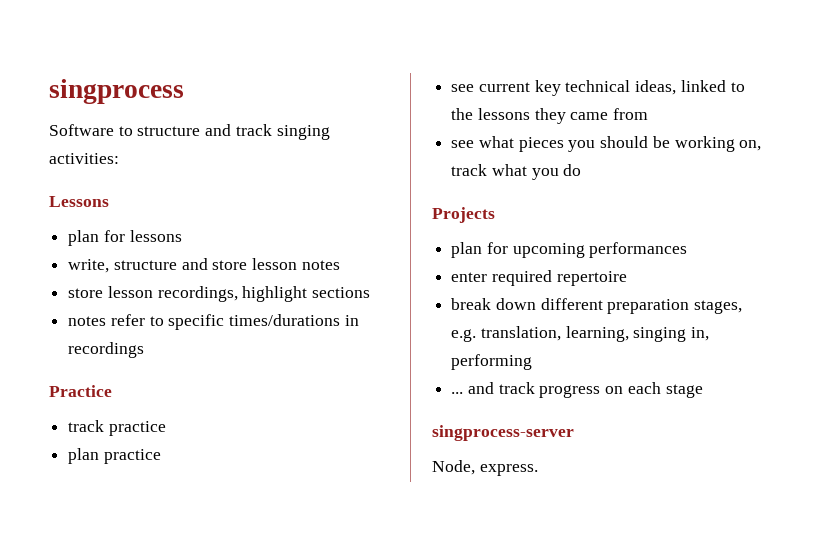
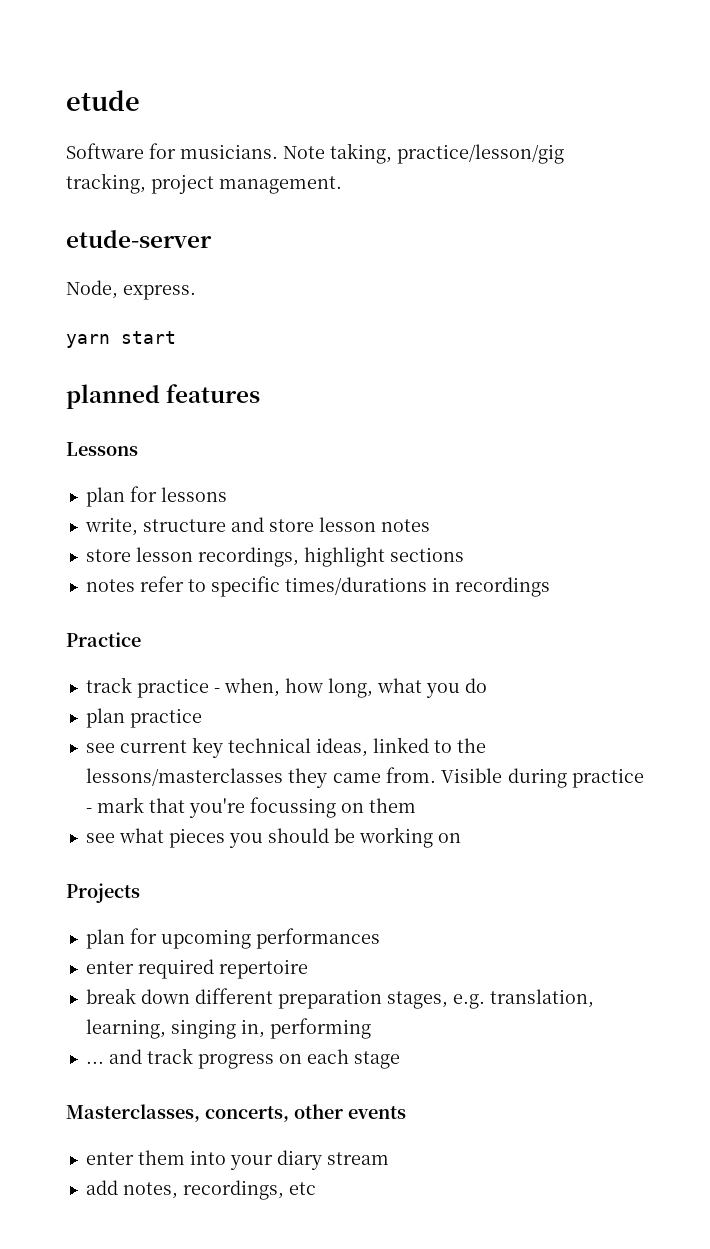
[49,79,184,104] singprocess -> [66,90,140,111] etude
[118,124,330,140] [49,153,119,164] to structure and track singing activities: -> [149,143,564,164] [66,173,342,194] [66,230,212,248] [66,280,196,300] [66,331,176,348] [66,384,261,409] for musicians. Note taking, practice/lesson/gig tracking, project management. // etude-server // Node, express. // yarn start // planned features
(166, 428) none -> [213,678,487,698] - when, how long, what you do
[477,108,530,120] lessons -> [85,768,283,786] lessons/masterclasses
[613,108,649,120] from -> [385,767,644,788] [85,797,416,818] from. Visible during practice - mark that you're focussing on them
[739,140,762,151] [451,164,582,180] on, track what you do -> [437,833,461,843] on
[432,425,574,441] [432,460,538,476] singprocess-server // Node, express. -> [66,1104,406,1122] [85,1150,389,1170] [85,1180,316,1200] Masterclasses, concerts, other events // enter them into your diary stream // add notes, recordings, etc

